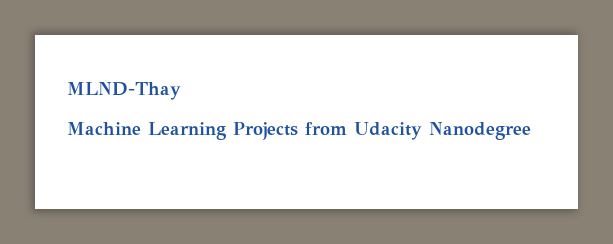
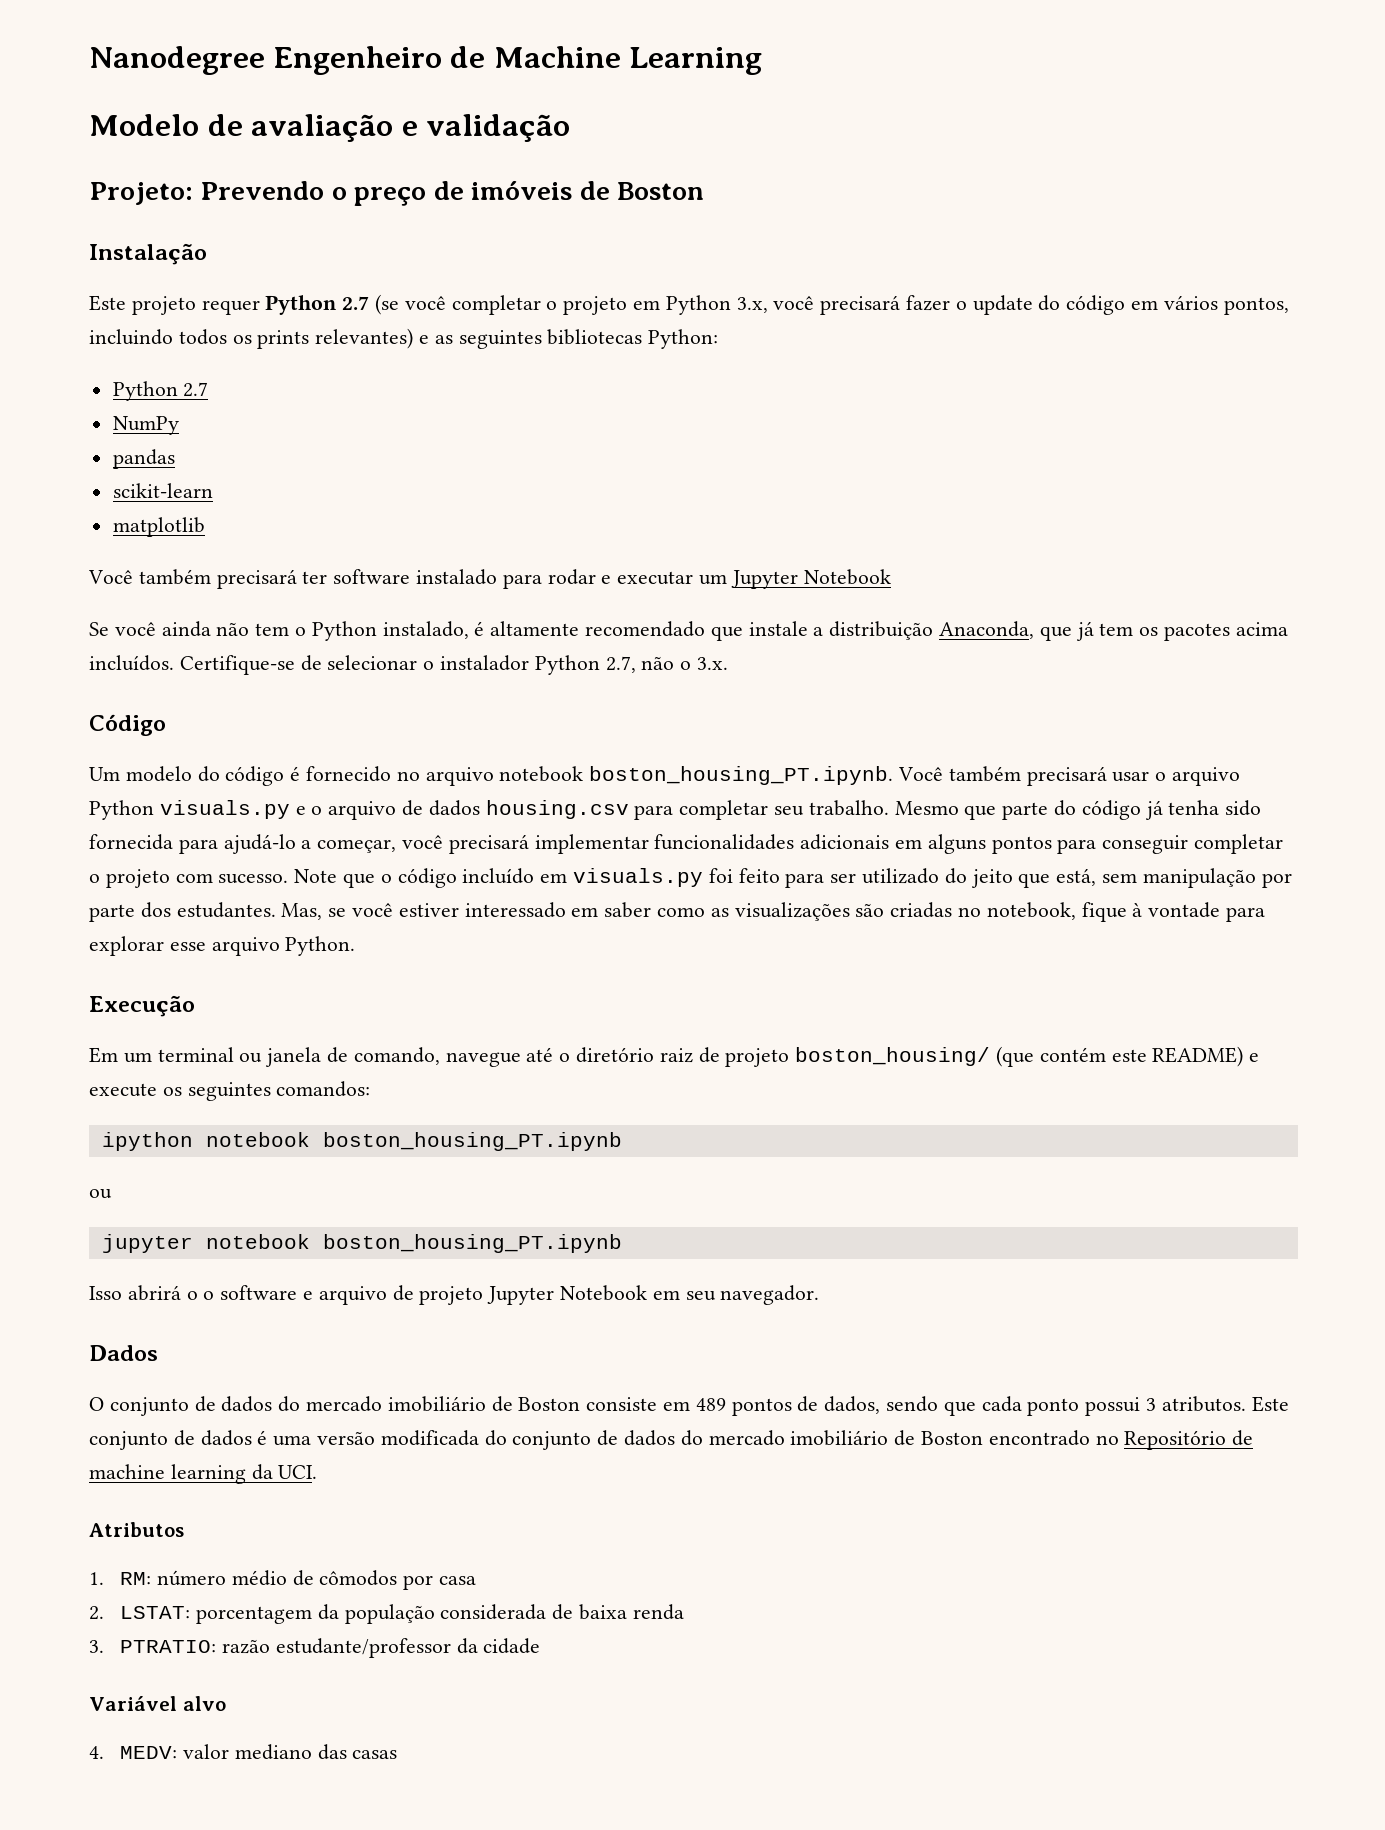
[67,82,181,100] MLND-Thay // -> [89,46,486,75] Nanodegree Engenheiro de
[233,122,531,140] Projects from Udacity Nanodegree -> [89,114,571,142] [89,180,704,206] [89,243,207,265] [89,294,1289,315] [89,328,719,349] [112,381,209,401] [112,416,179,435] [112,449,175,469] [112,483,213,498] [112,517,205,537] [88,569,891,589] [89,621,1288,641] [89,655,729,675] [89,714,166,736] [89,766,1241,786] [89,800,1262,820] [89,834,1284,854] [89,868,1292,888] [89,902,1266,922] [89,936,356,956] [89,995,195,1017] [89,1046,1260,1067] [89,1081,371,1101] [101,1132,622,1151] [89,1189,112,1199] [101,1234,622,1253] [89,1285,820,1305] [89,1345,158,1361] [89,1396,1289,1416] [89,1430,1254,1450] [89,1464,318,1484] [89,1522,184,1537] [89,1570,477,1590] [89,1604,684,1624] [89,1638,541,1658] [89,1696,226,1711] [89,1744,398,1760] // Modelo de avaliação e validação // Projeto: Prevendo o preço de imóveis de Boston // Instalação // Este projeto requer Python 2.7 (se você completar o projeto em Python 3.x, você precisará fazer o update do código em vários pontos, incluindo todos os prints relevantes) e as seguintes bibliotecas Python: // Python 2.7 // NumPy // pandas // scikit-learn // matplotlib // Você também precisará ter software instalado para rodar e executar um Jupyter Notebook // Se você ainda não tem o Python instalado, é altamente recomendado que instale a distribuição Anaconda, que já tem os pacotes acima incluídos. Certifique-se de selecionar o instalador Python 2.7, não o 3.x. // Código // Um modelo do código é fornecido no arquivo notebook boston_housing_PT.ipynb. Você também precisará usar o arquivo Python visuals.py e o arquivo de dados housing.csv para completar seu trabalho. Mesmo que parte do código já tenha sido fornecida para ajudá-lo a começar, você precisará implementar funcionalidades adicionais em alguns pontos para conseguir completar o projeto com sucesso. Note que o código incluído em visuals.py foi feito para ser utilizado do jeito que está, sem manipulação por parte dos estudantes. Mas, se você estiver interessado em saber como as visualizações são criadas no notebook, fique à vontade para explorar esse arquivo Python. // Execução // Em um terminal ou janela de comando, navegue até o diretório raiz de projeto boston_housing/ (que contém este README) e execute os seguintes comandos: // ipython notebook boston_housing_PT.ipynb // ou // jupyter notebook boston_housing_PT.ipynb // Isso abrirá o o software e arquivo de projeto Jupyter Notebook em seu navegador. // Dados // O conjunto de dados do mercado imobiliário de Boston consiste em 489 pontos de dados, sendo que cada ponto possui 3 atributos. Este conjunto de dados é uma versão modificada do conjunto de dados do mercado imobiliário de Boston encontrado no Repositório de machine learning da UCI. // Atributos // 1. RM: número médio de cômodos por casa // 2. LSTAT: porcentagem da população considerada de baixa renda // 3. PTRATIO: razão estudante/professor da cidade // Variável alvo // 4. MEDV: valor mediano das casas

